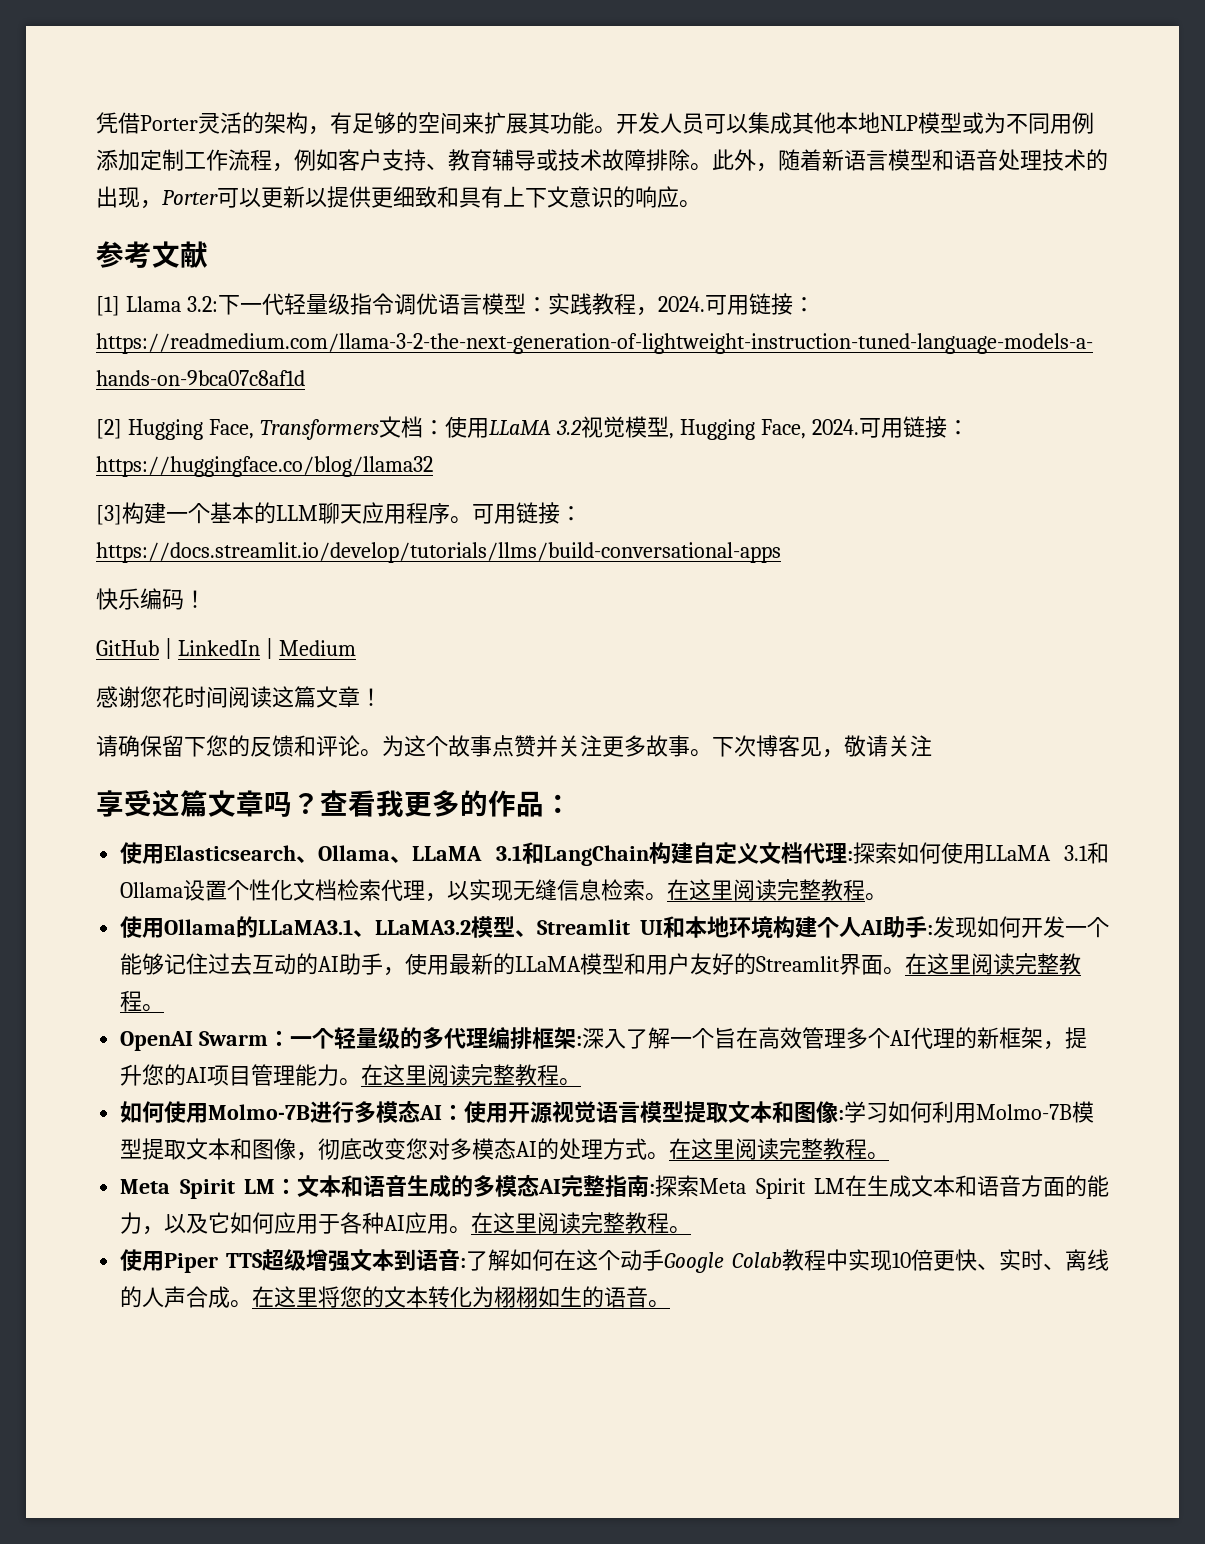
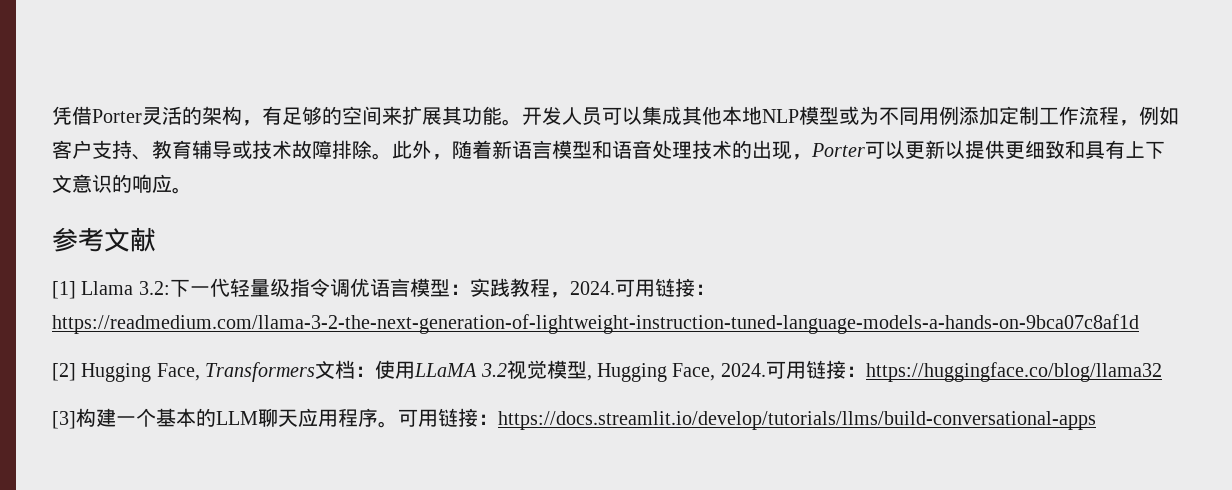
[96,588,206,610] [96,638,356,659] [96,686,382,708] [96,735,932,758] [96,790,572,817] [120,842,1109,866] [120,879,888,902] [120,916,1109,938] [120,953,1082,976] [120,990,165,1012] [120,1027,1088,1051] [120,1064,582,1086] [120,1100,1095,1124] [120,1138,890,1161] [120,1174,1109,1199] [120,1212,692,1235] [120,1249,1109,1273] [120,1286,671,1308] // 快乐编码！ // GitHub | LinkedIn | Medium // 感谢您花时间阅读这篇文章！ // 请确保留下您的反馈和评论。为这个故事点赞并关注更多故事。下次博客见，敬请关注 // 享受这篇文章吗？查看我更多的作品： // 使用Elasticsearch、Ollama、LLaMA 3.1和LangChain构建自定义文档代理:探索如何使用LLaMA 3.1和Ollama设置个性化文档检索代理，以实现无缝信息检索。在这里阅读完整教程。 // 使用Ollama的LLaMA3.1、LLaMA3.2模型、Streamlit UI和本地环境构建个人AI助手:发现如何开发一个能够记住过去互动的AI助手，使用最新的LLaMA模型和用户友好的Streamlit界面。在这里阅读完整教程。 // OpenAI Swarm：一个轻量级的多代理编排框架:深入了解一个旨在高效管理多个AI代理的新框架，提升您的AI项目管理能力。在这里阅读完整教程。 // 如何使用Molmo-7B进行多模态AI：使用开源视觉语言模型提取文本和图像:学习如何利用Molmo-7B模型提取文本和图像，彻底改变您对多模态AI的处理方式。在这里阅读完整教程。 // Meta Spirit LM：文本和语音生成的多模态AI完整指南:探索Meta Spirit LM在生成文本和语音方面的能力，以及它如何应用于各种AI应用。在这里阅读完整教程。 // 使用Piper TTS超级增强文本到语音:了解如何在这个动手Google Colab教程中实现10倍更快、实时、离线的人声合成。在这里将您的文本转化为栩栩如生的语音。 -> (1096, 420) none

